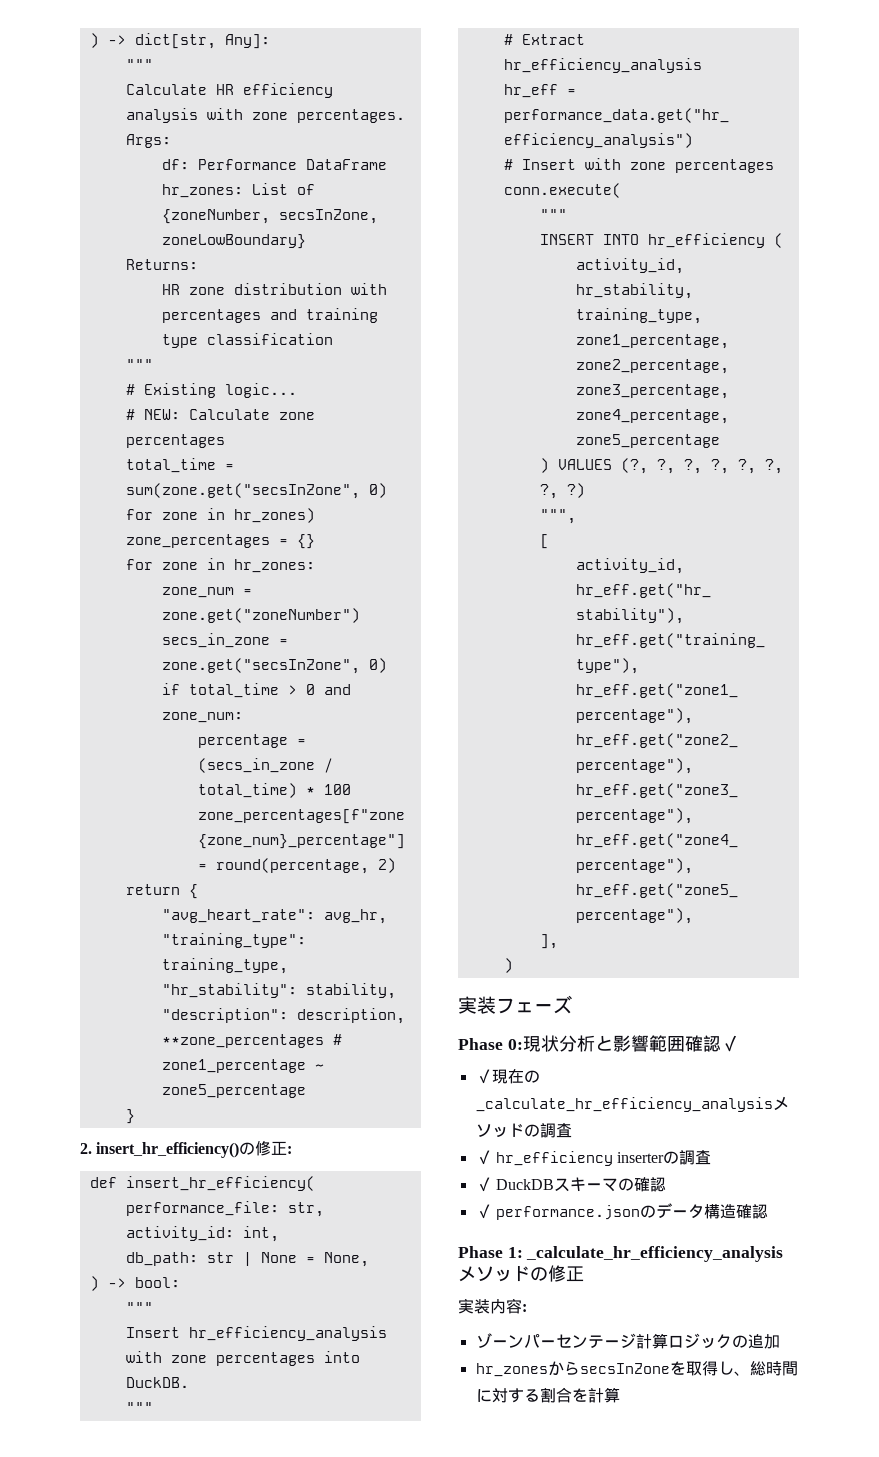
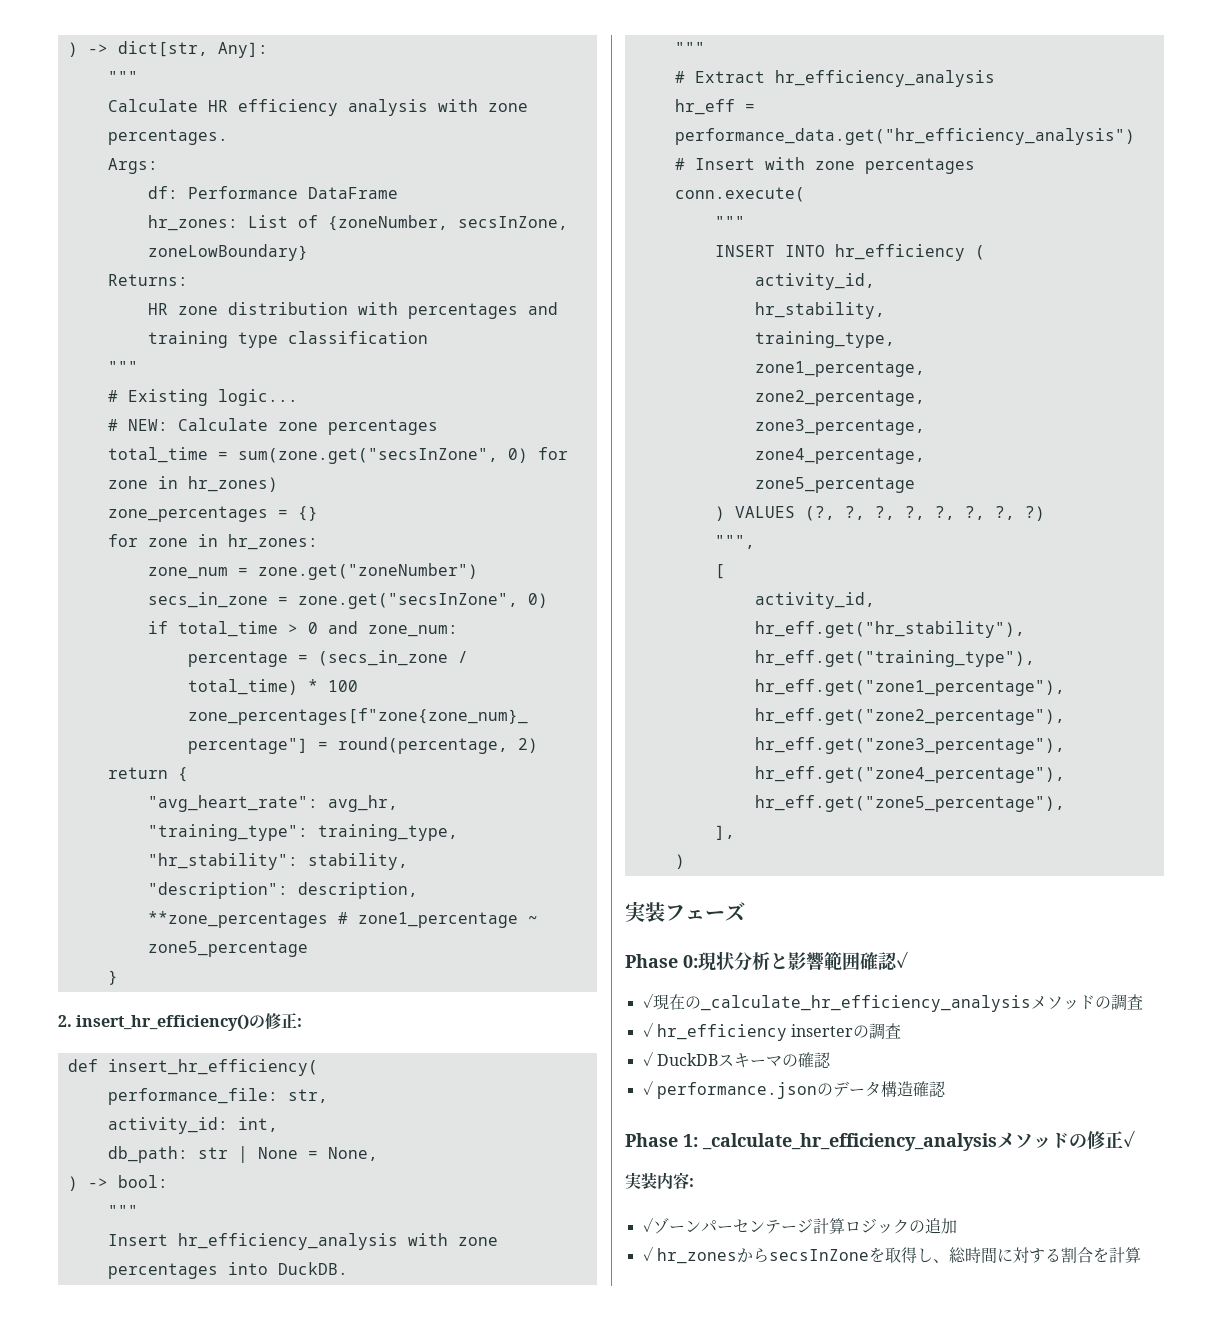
(584, 1274) none -> [1123,1130,1135,1147] ✓
(527, 1308) none -> [642,1217,653,1232] ✓
(780, 1341) none -> [642,1246,653,1261] ✓

